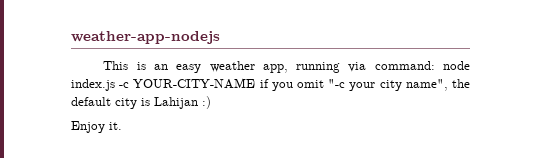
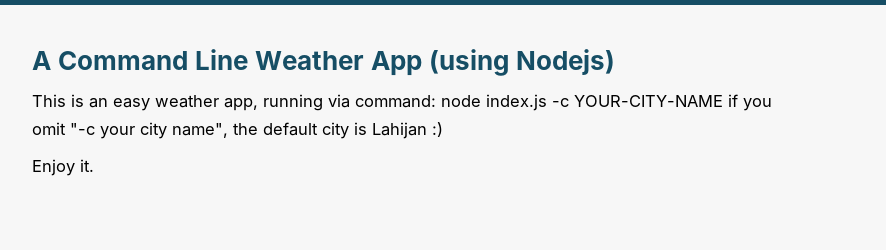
[71,31,220,44] weather-app-nodejs -> [32,49,616,76] A Command Line Weather App (using Nodejs)

